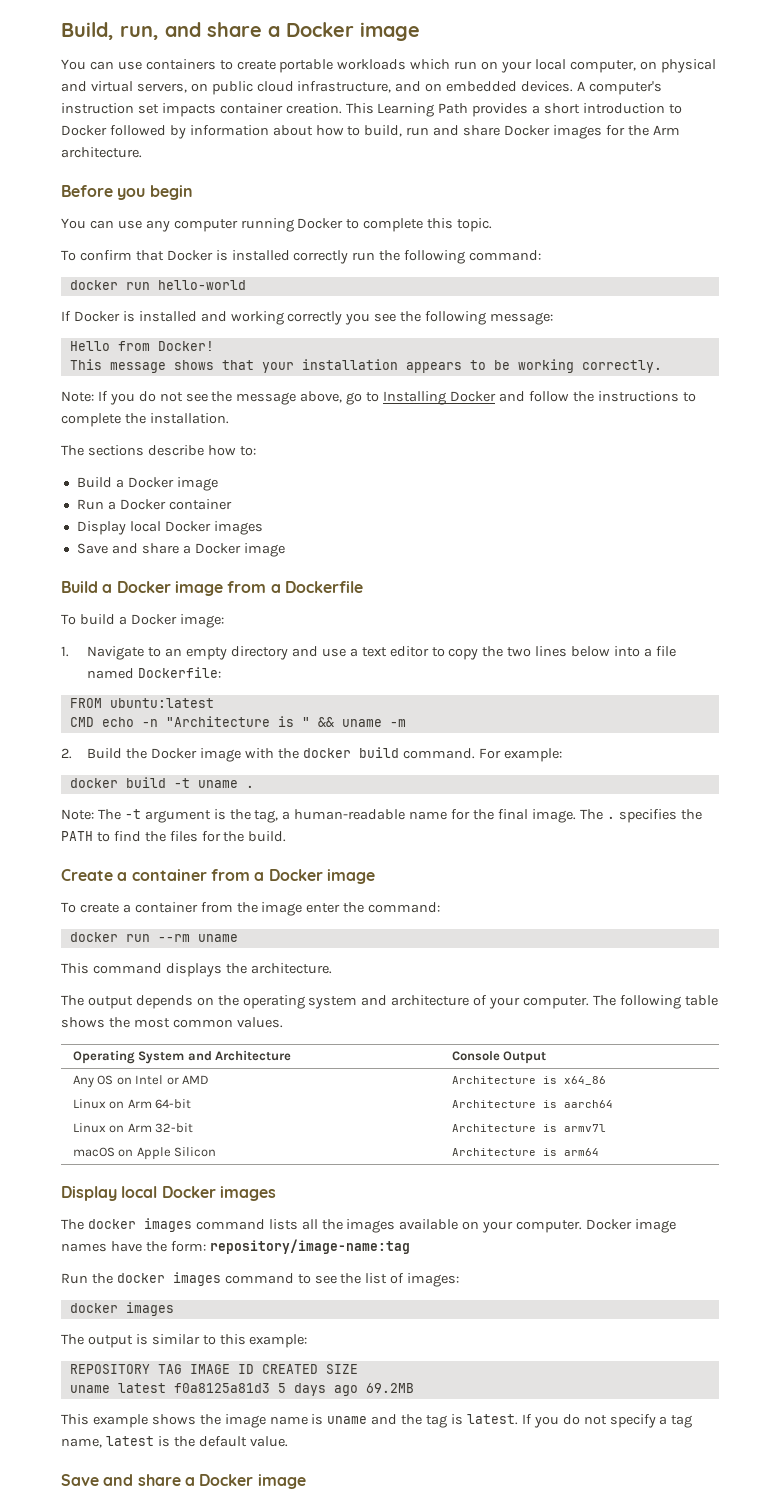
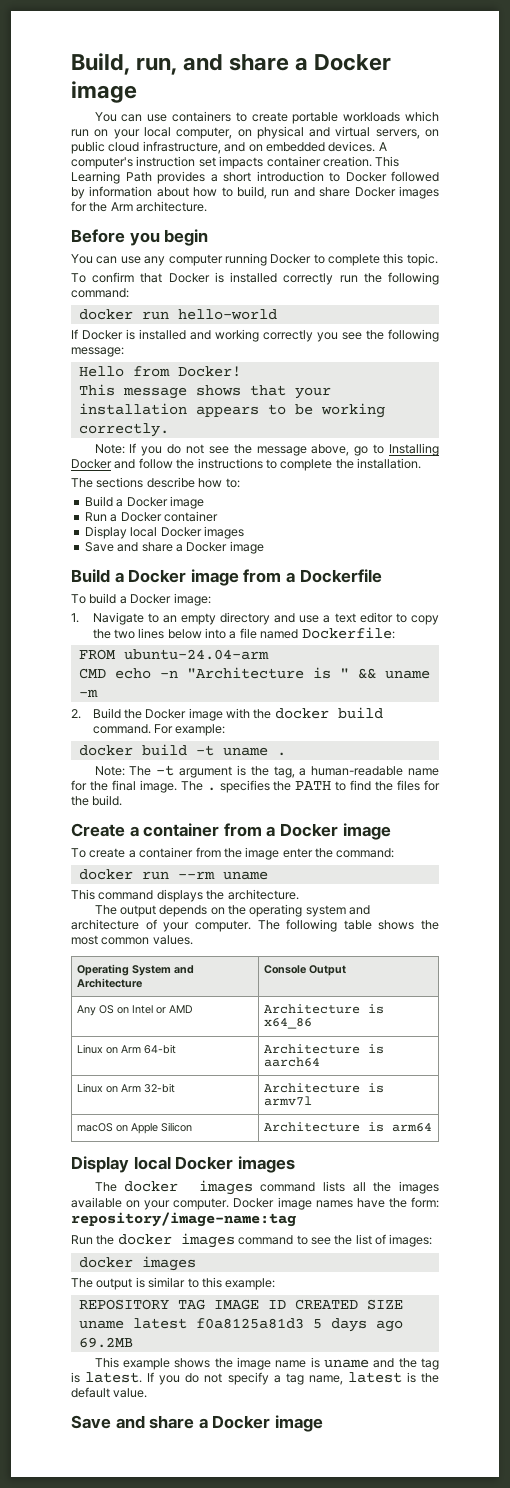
[109,698,214,708] ubuntu:latest -> [123,649,269,660] ubuntu-24.04-arm

